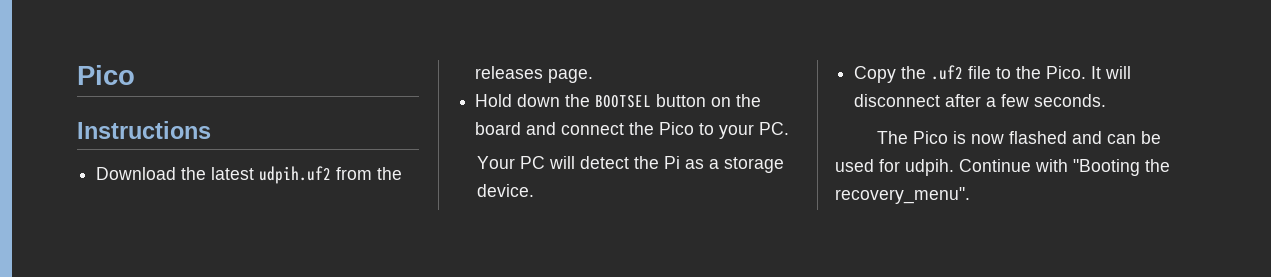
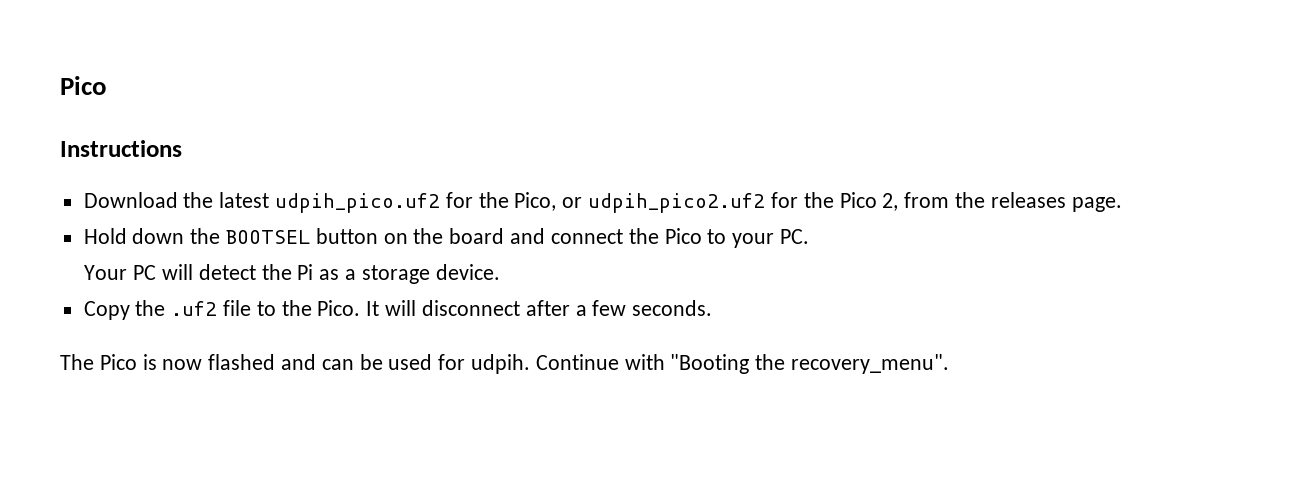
[259,166,332,184] udpih.uf2 -> [275,192,899,213] udpih_pico.uf2 for the Pico, or udpih_pico2.uf2 for the Pico 2,

